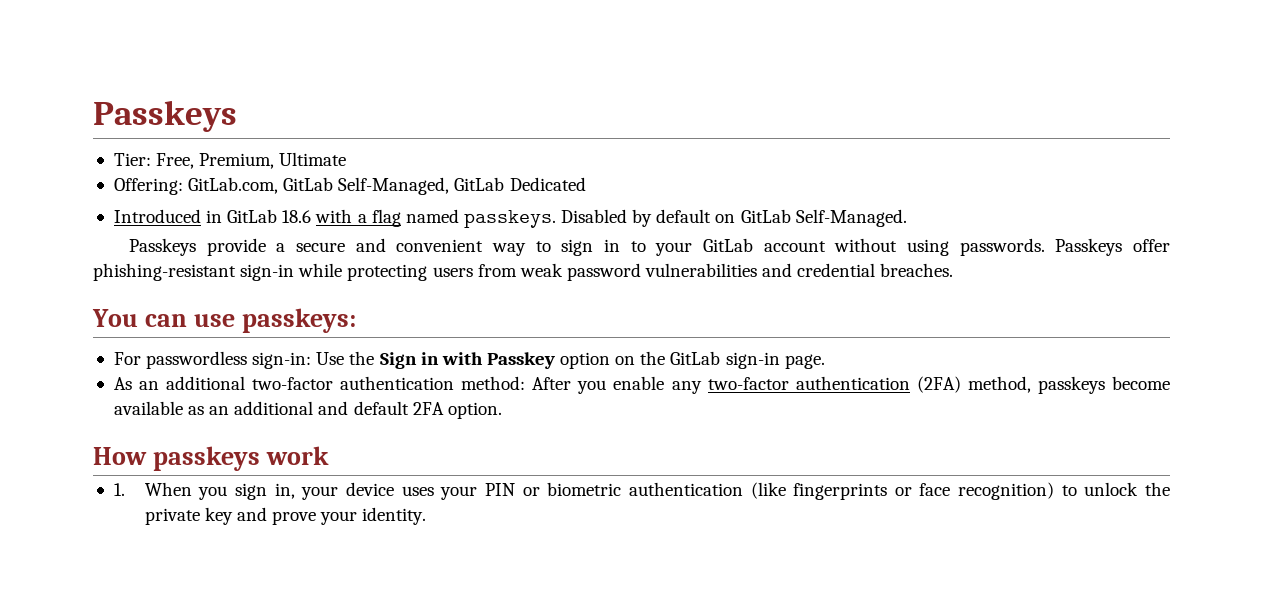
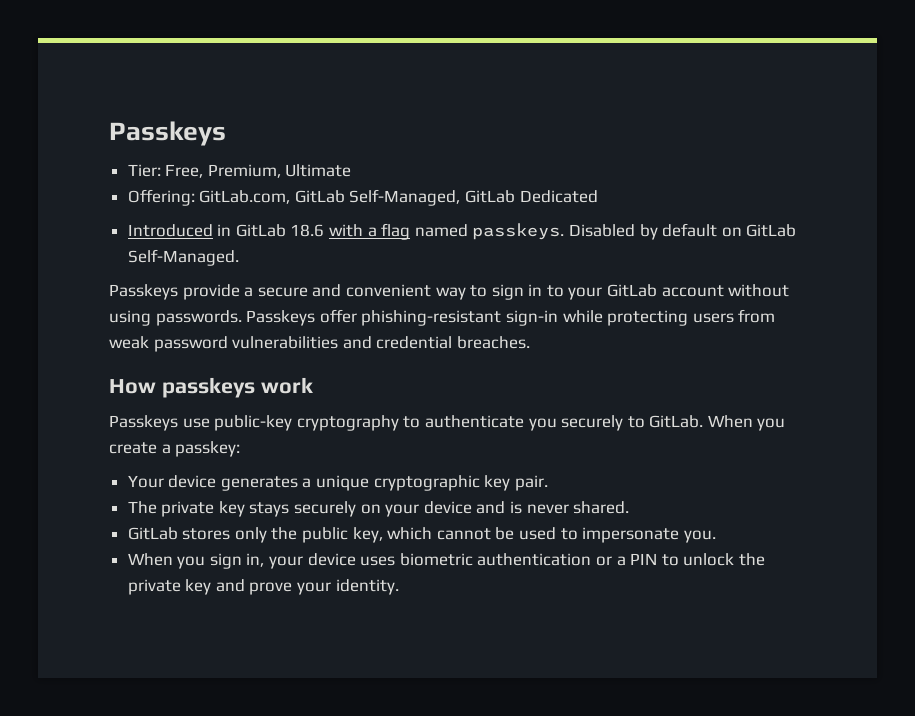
[92,308,356,333] [113,351,825,369] [113,376,1171,394] [113,401,502,419] [93,446,329,471] [113,483,125,496] You can use passkeys: // For passwordless sign-in: Use the Sign in with Passkey option on the GitLab sign-in page. // As an additional two-factor authentication method: After you enable any two-factor authentication (2FA) method, passkeys become available as an additional and default 2FA option. // How passkeys work // 1. -> [109,377,313,398] [109,415,786,431] [109,441,241,457] [127,475,548,491] [127,501,630,517] [127,527,716,543] How passkeys work // Passkeys use public-key cryptography to authenticate you securely to GitLab. When you create a passkey: // Your device generates a unique cryptographic key pair. // The private key stays securely on your device and is never shared. // GitLab stores only the public key, which cannot be used to impersonate you. //
[440,482,1055,500] your PIN or biometric authentication (like fingerprints or face recognition) -> [399,553,658,566] biometric authentication or a PIN

